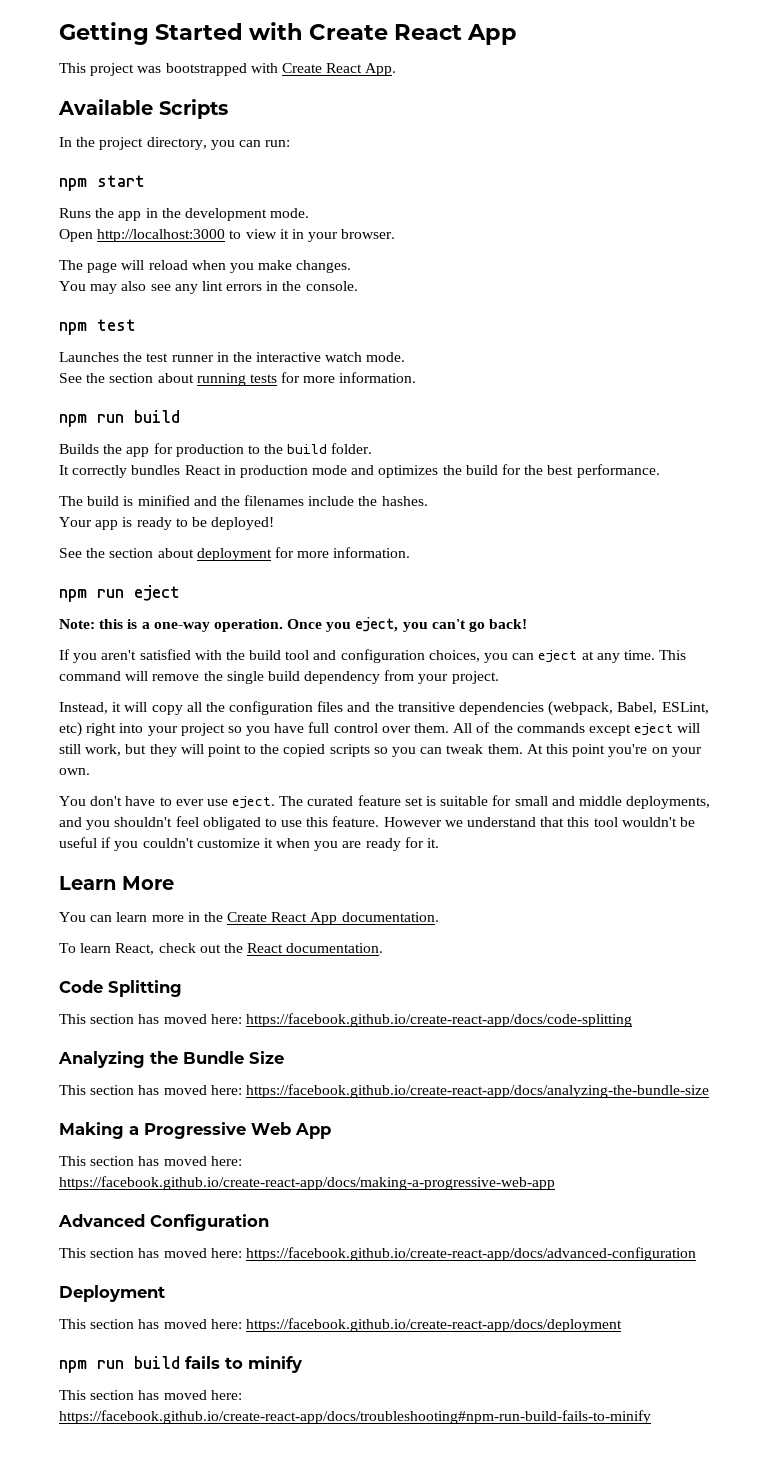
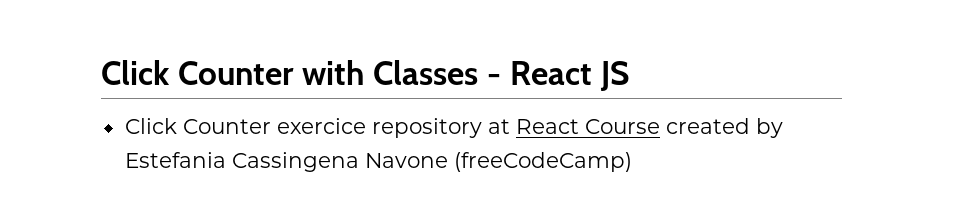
[59,22,518,45] [59,63,397,76] [58,99,228,119] [59,137,291,150] [59,175,145,191] [59,208,310,221] [59,229,396,242] [59,260,352,273] [59,281,358,294] [59,319,136,335] [59,352,406,362] [59,372,417,386] [59,410,180,427] [59,443,373,457] [59,464,660,478] [59,495,428,506] [59,517,275,530] [59,547,411,561] [59,585,180,602] [59,617,528,632] [59,649,687,663] [59,670,499,684] [59,701,709,716] [59,722,701,737] [59,744,702,757] [59,768,90,775] [59,795,711,809] [59,816,695,830] [59,837,440,851] [59,876,174,890] [59,912,439,925] [59,943,384,955] [59,980,182,997] [59,1013,632,1027] [58,1051,284,1068] [59,1084,709,1098] [59,1122,331,1139] [59,1156,242,1166] [59,1176,555,1190] [58,1214,269,1231] [59,1247,696,1261] [59,1285,165,1302] [59,1318,622,1332] [59,1356,302,1373] [59,1390,242,1400] [59,1410,651,1424] Getting Started with Create React App // This project was bootstrapped with Create React App. // Available Scripts // In the project directory, you can run: // npm start // Runs the app in the development mode. // Open http://localhost:3000 to view it in your browser. // The page will reload when you make changes. // You may also see any lint errors in the console. // npm test // Launches the test runner in the interactive watch mode. // See the section about running tests for more information. // npm run build // Builds the app for production to the build folder. // It correctly bundles React in production mode and optimizes the build for the best performance. // The build is minified and the filenames include the hashes. // Your app is ready to be deployed! // See the section about deployment for more information. // npm run eject // Note: this is a one-way operation. Once you eject, you can't go back! // If you aren't satisfied with the build tool and configuration choices, you can eject at any time. This command will remove the single build dependency from your project. // Instead, it will copy all the configuration files and the transitive dependencies (webpack, Babel, ESLint, etc) right into your project so you have full control over them. All of the commands except eject will still work, but they will point to the copied scripts so you can tweak them. At this point you're on your own. // You don't have to ever use eject. The curated feature set is suitable for small and middle deployments, and you shouldn't feel obligated to use this feature. However we understand that this tool wouldn't be useful if you couldn't customize it when you are ready for it. // Learn More // You can learn more in the Create React App documentation. // To learn React, check out the React documentation. // Code Splitting // This section has moved here: https://facebook.github.io/create-react-app/docs/code-splitting // Analyzing the Bundle Size // This section has moved here: https://facebook.github.io/create-react-app/docs/analyzing-the-bundle-size // Making a Progressive Web App // This section has moved here: https://facebook.github.io/create-react-app/docs/making-a-progressive-web-app // Advanced Configuration // This section has moved here: https://facebook.github.io/create-react-app/docs/advanced-configuration // Deployment // This section has moved here: https://facebook.github.io/create-react-app/docs/deployment // npm run build fails to minify // This section has moved here: https://facebook.github.io/create-react-app/docs/troubleshooting#npm-run-build-fails-to-minify -> [101,60,630,91] [124,118,783,138] [124,152,632,172] Click Counter with Classes - React JS // Click Counter exercice repository at React Course created by Estefania Cassingena Navone (freeCodeCamp)

